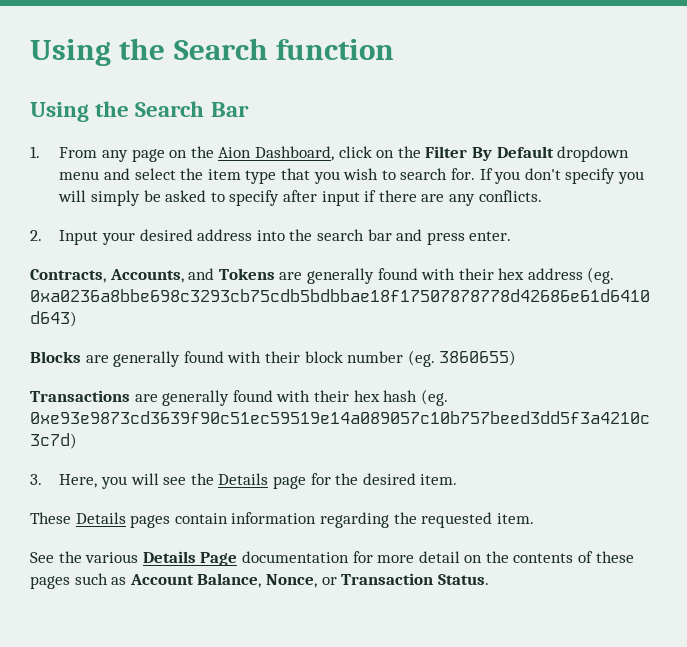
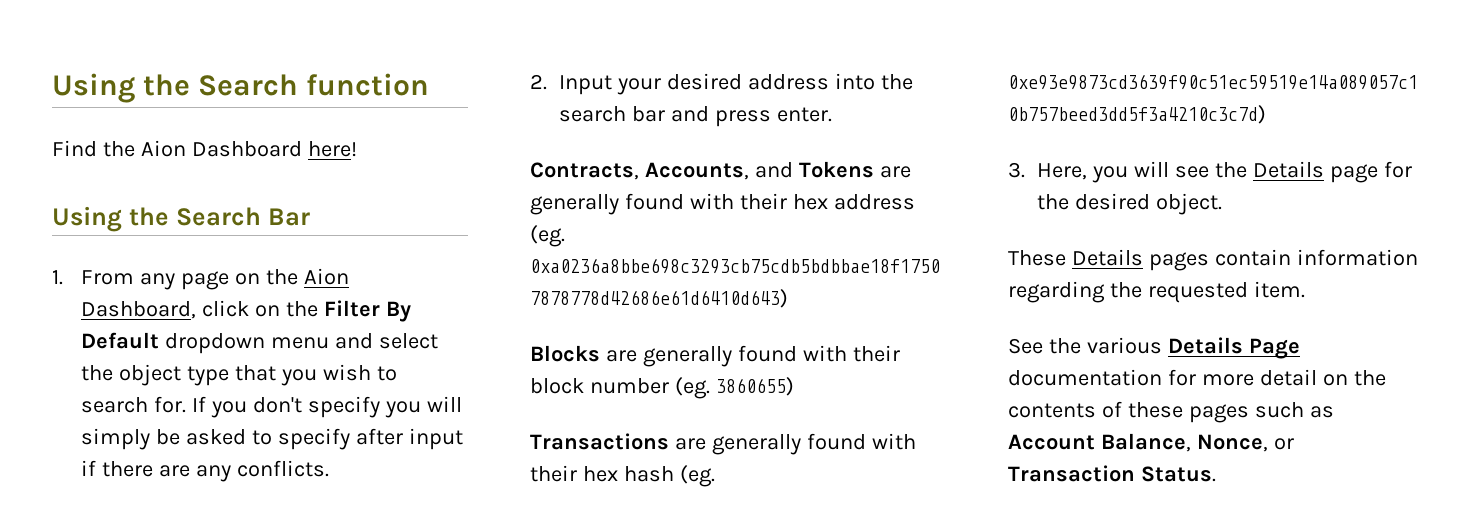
(395, 49) none -> [52,140,357,157] // Find the Aion Dashboard here!
[207,169,241,180] item -> [119,364,182,386] object
[420,474,458,485] item. -> [1156,193,1223,215] object.

